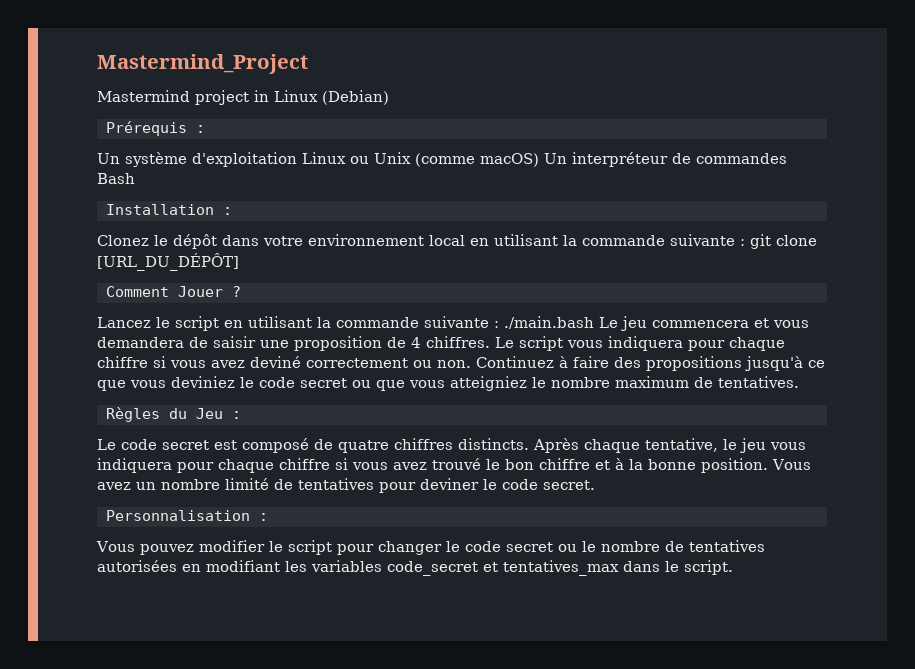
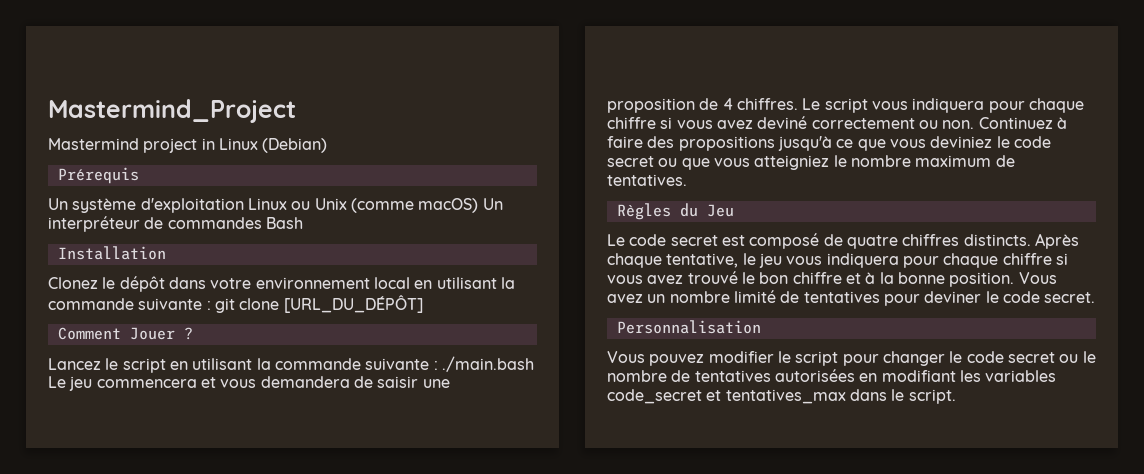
[195,125,205,133] : -> (139, 175) none
[222,207,232,215] : -> (166, 253) none
[231,411,241,419] : -> (734, 210) none
[258,513,268,521] : -> (761, 327) none

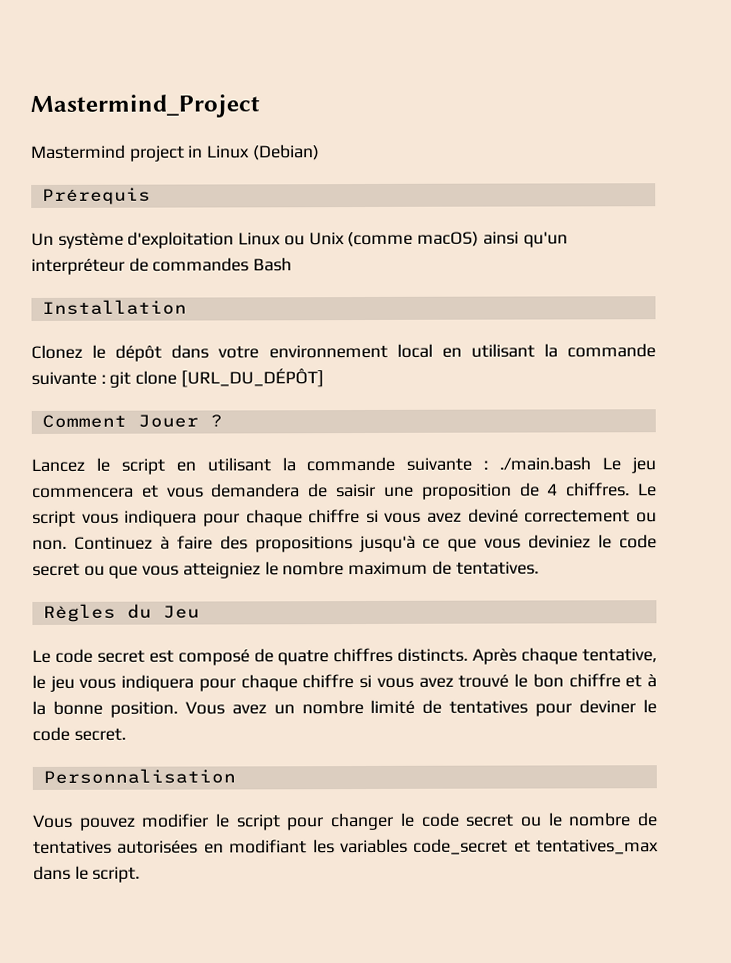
[482,198,503,210] Un -> [482,231,568,248] ainsi qu'un

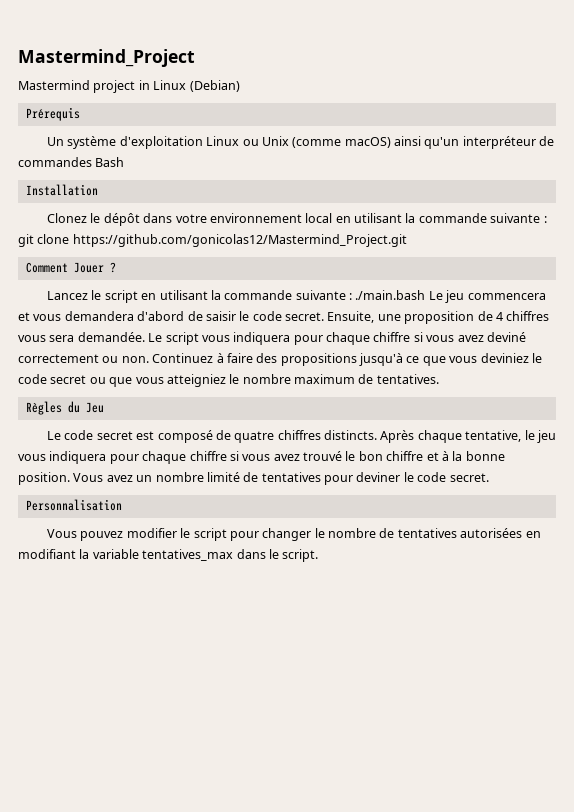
[180,368,324,388] [URL_DU_DÉPÔT] -> [72,234,407,247] https://github.com/gonicolas12/Mastermind_Project.git
(301, 490) none -> [137,311,185,321] d'abord
[383,482,631,500] une proposition de 4 chiffres. -> [239,311,550,324] [18,332,145,342] le code secret. Ensuite, une proposition de 4 chiffres vous sera demandée.
[420,812,563,827] code secret ou le -> (325, 533) none
[312,838,531,855] les variables code_secret et -> [79,549,139,559] la variable

